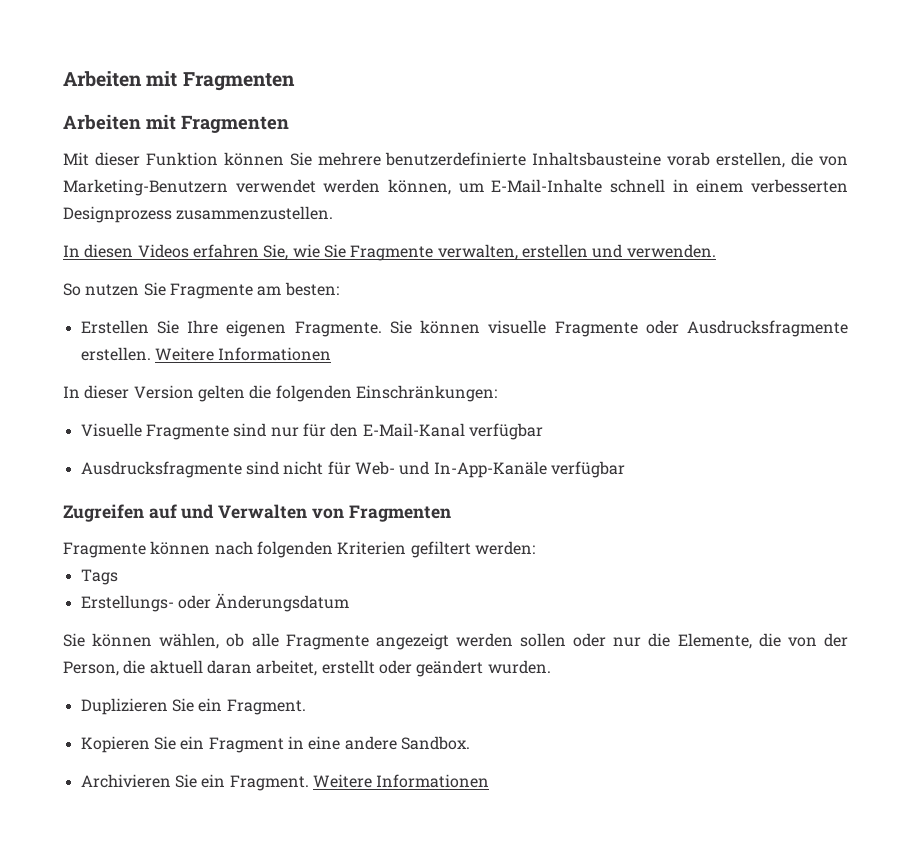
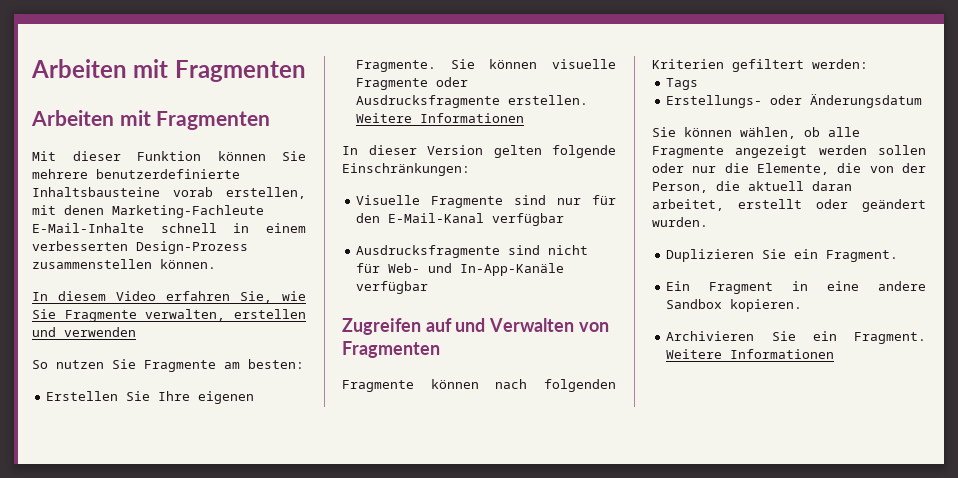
[791,152,848,166] [63,179,484,196] die von Marketing-Benutzern verwendet werden können, um -> [32,205,264,218] mit denen Marketing-Fachleute
[63,206,334,223] [63,244,189,258] Designprozess zusammenzustellen. // In diesen Videos -> [136,241,248,254] [32,259,216,269] [32,291,156,301] Design-Prozess zusammenstellen können. // In diesem Video
[626,244,716,258] verwenden. -> [64,327,136,337] verwenden
[249,385,352,402] die folgenden -> [552,145,616,158] folgende
[80,736,205,753] Kopieren Sie ein -> [666,281,691,291] Ein
[400,736,470,750] Sandbox. -> [666,299,803,312] Sandbox kopieren.

